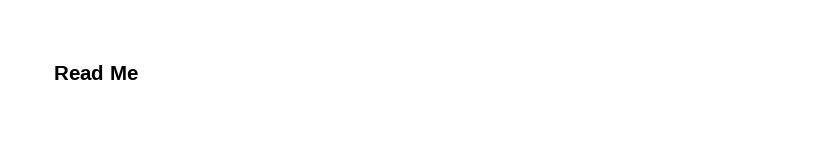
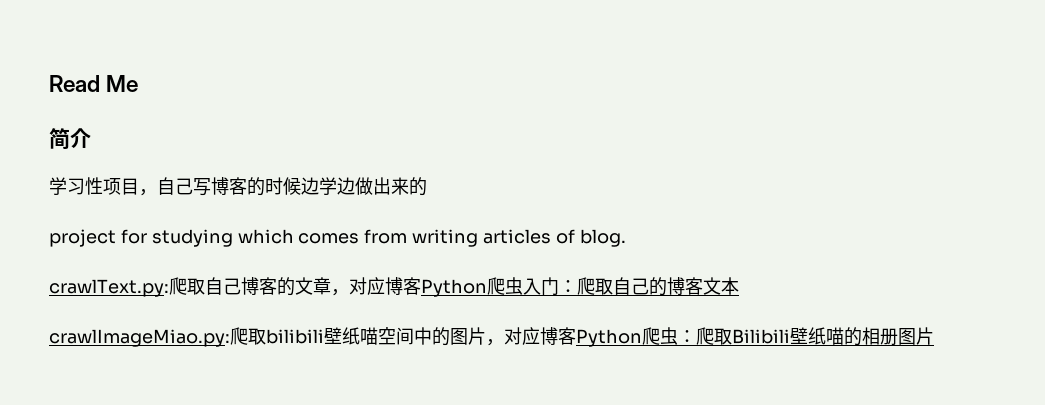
(138, 73) none -> [49,128,91,150] [49,177,427,196] [49,229,626,247] [49,277,739,297] [49,327,934,347] // 简介 // 学习性项目，自己写博客的时候边学边做出来的 // project for studying which comes from writing articles of blog. // crawlText.py:爬取自己博客的文章，对应博客Python爬虫入门：爬取自己的博客文本 // crawlImageMiao.py:爬取bilibili壁纸喵空间中的图片，对应博客Python爬虫：爬取Bilibili壁纸喵的相册图片

